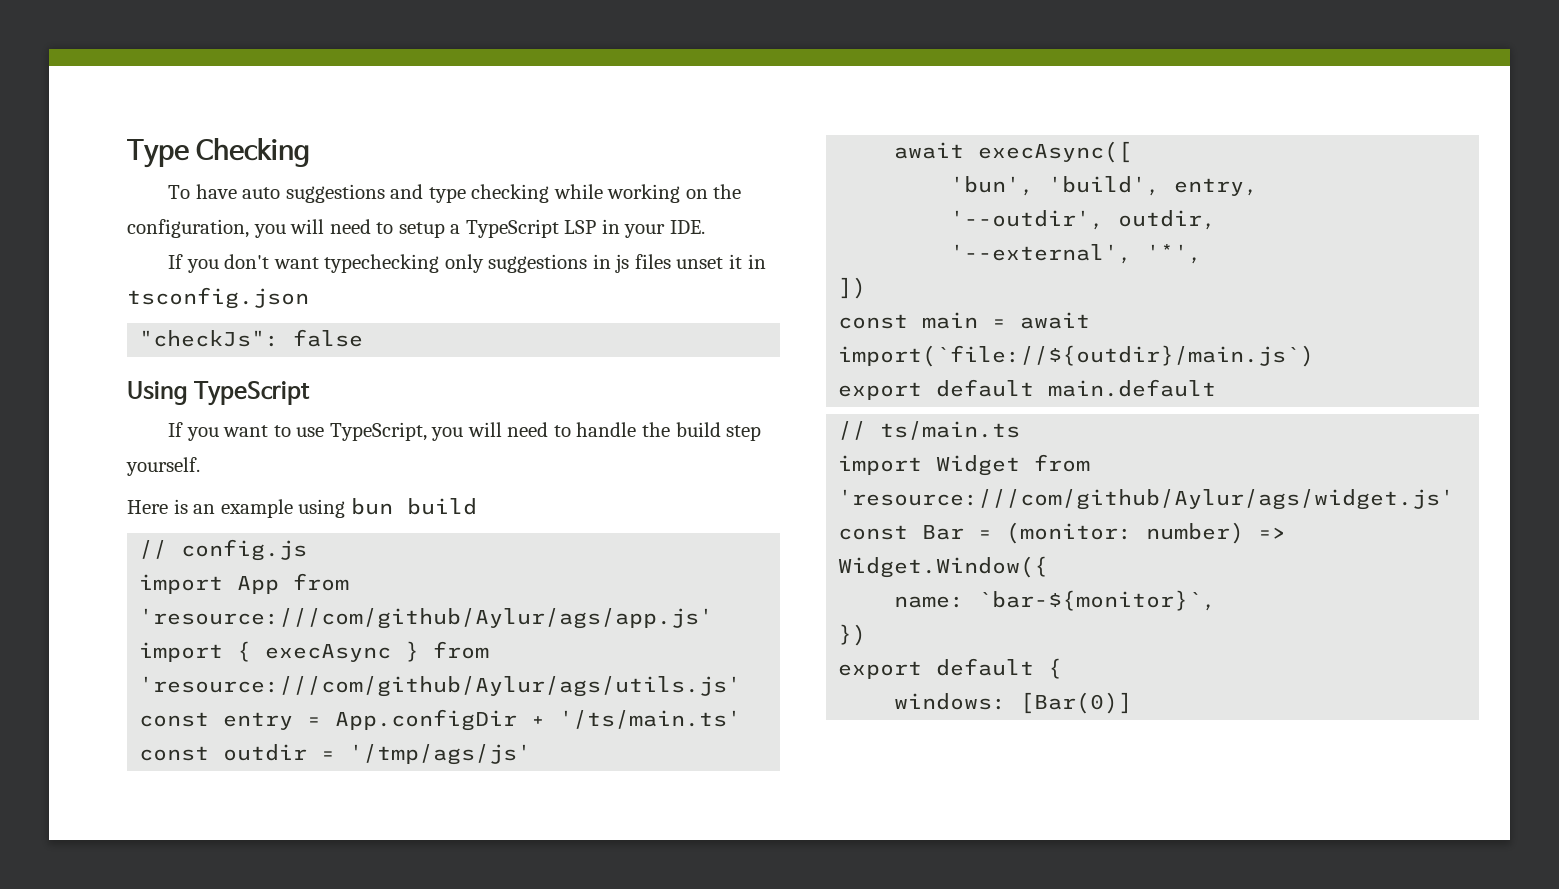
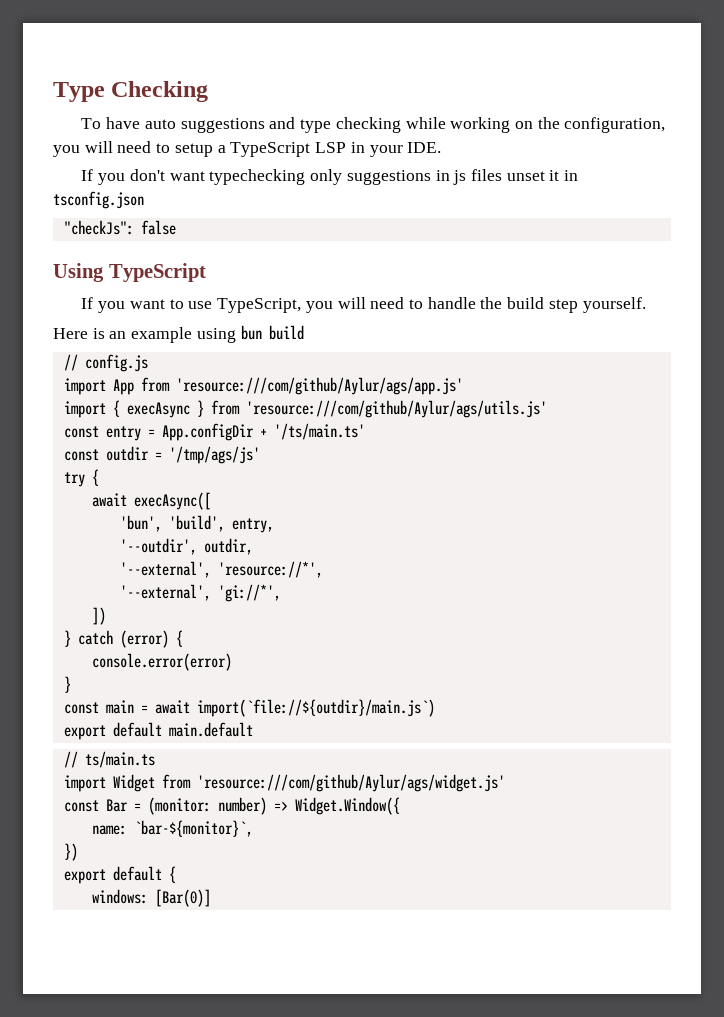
(532, 754) none -> [63,469,99,487] // try {
[1146,244,1203,264] [838,277,867,299] '*', // ]) -> [217,561,323,578] [119,584,281,602] [91,607,106,625] [63,630,183,648] [91,653,232,671] [63,676,71,693] 'resource://*', // '--external', 'gi://*', // ]) // } catch (error) { // console.error(error) // }

